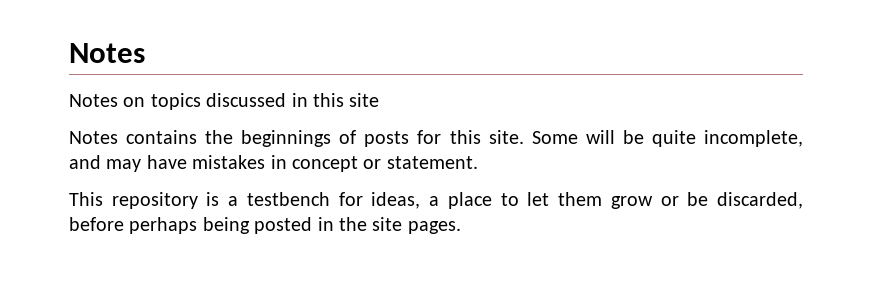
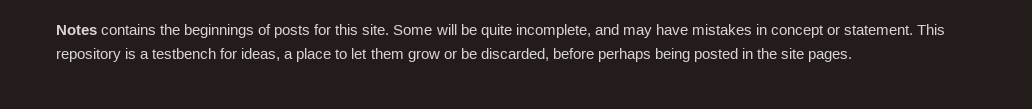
[69,43,145,63] [69,93,380,110] [69,131,118,144] Notes // Notes on topics discussed in this site // Notes -> [56,25,97,35] Notes
(478, 162) // -> (914, 30) none

